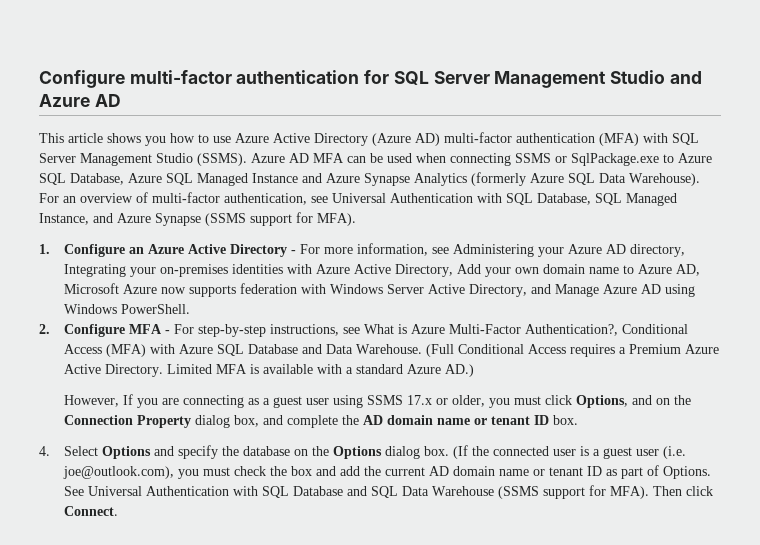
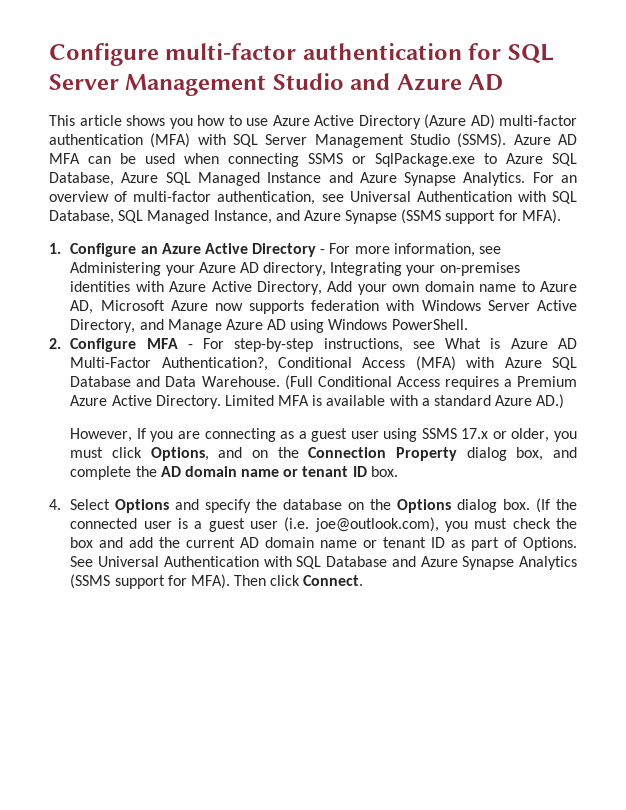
[414,172,700,186] Analytics (formerly Azure SQL Data Warehouse). -> [463,172,526,186] Analytics.
(445, 329) none -> [558,338,577,349] AD
[370,486,494,498] SQL Data Warehouse -> [420,556,577,570] Azure Synapse Analytics

